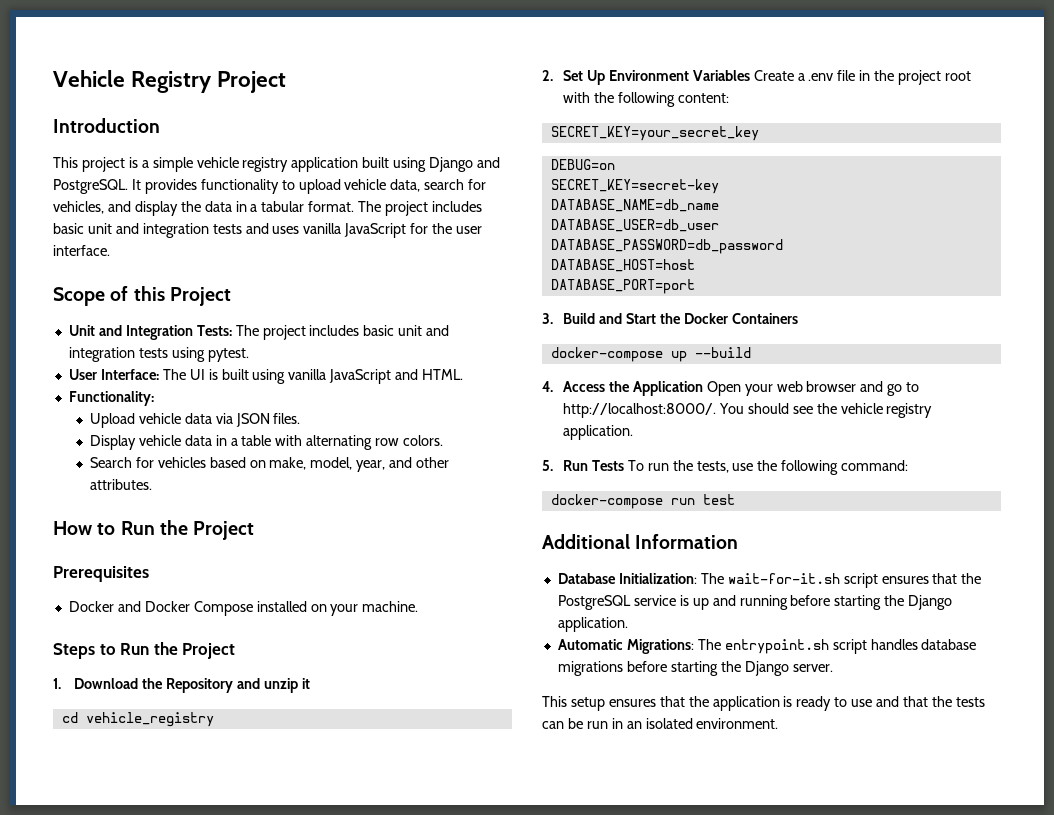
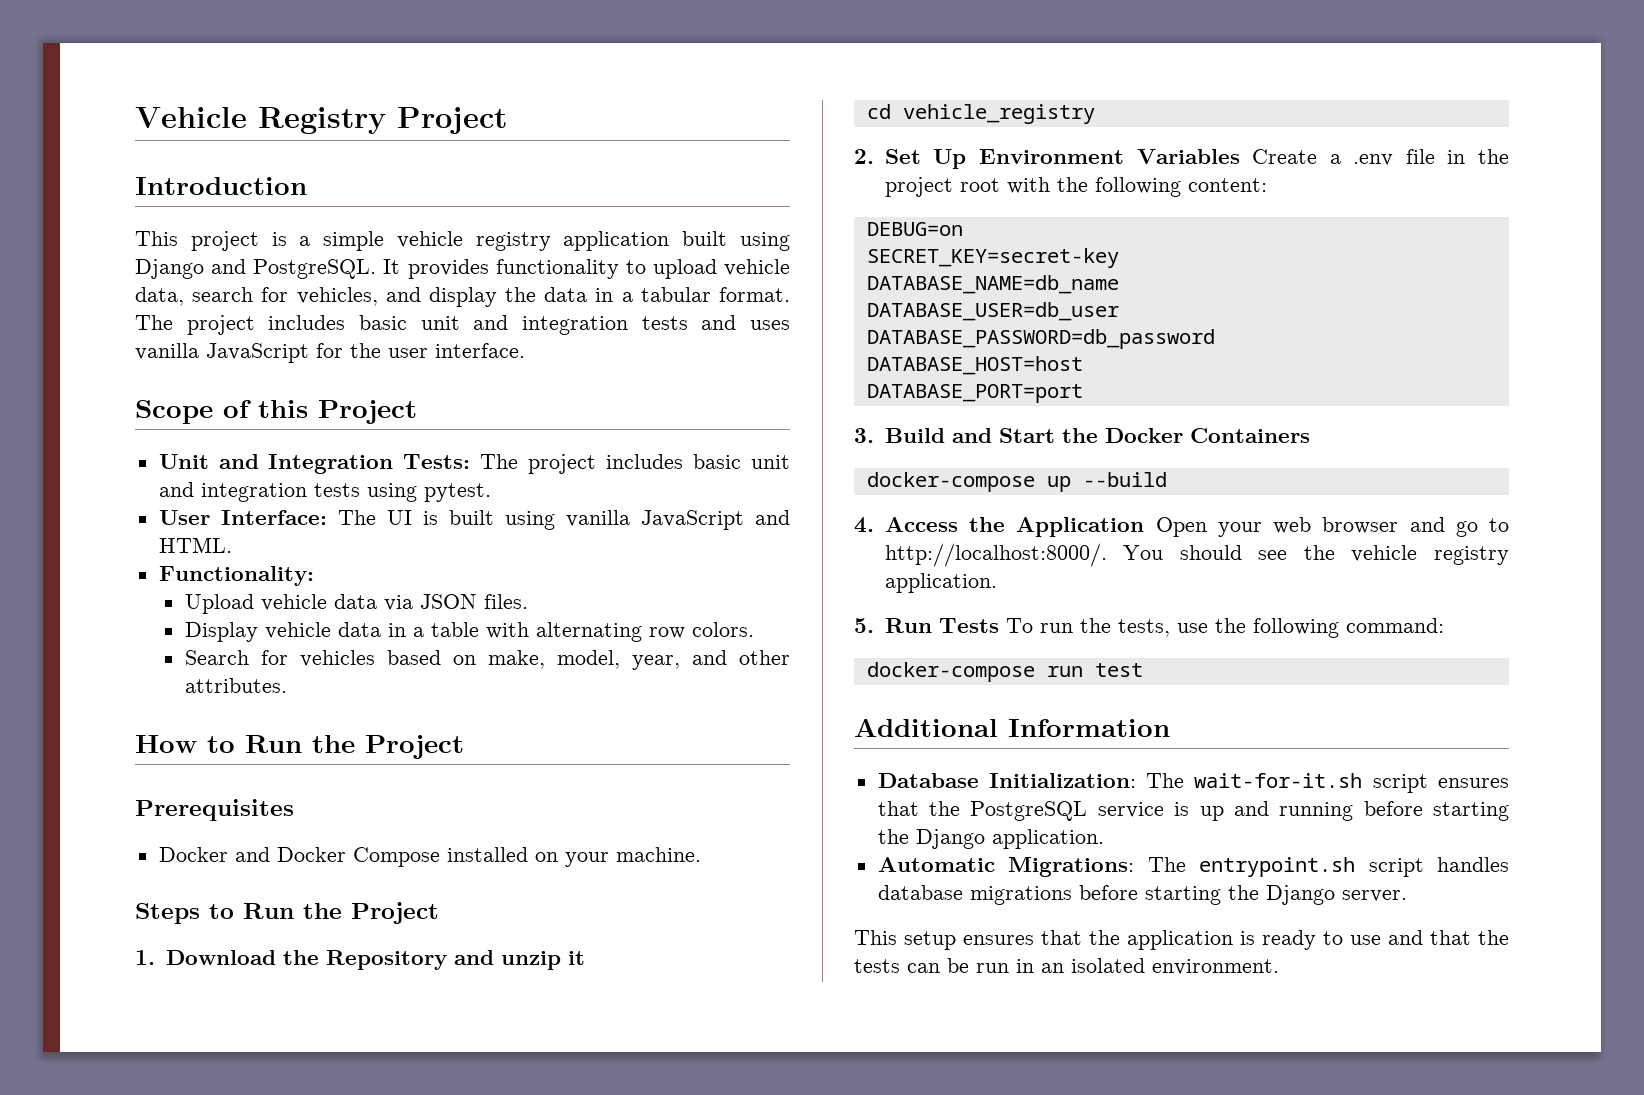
[550,126,759,141] // SECRET_KEY=your_secret_key -> (1267, 185) none

